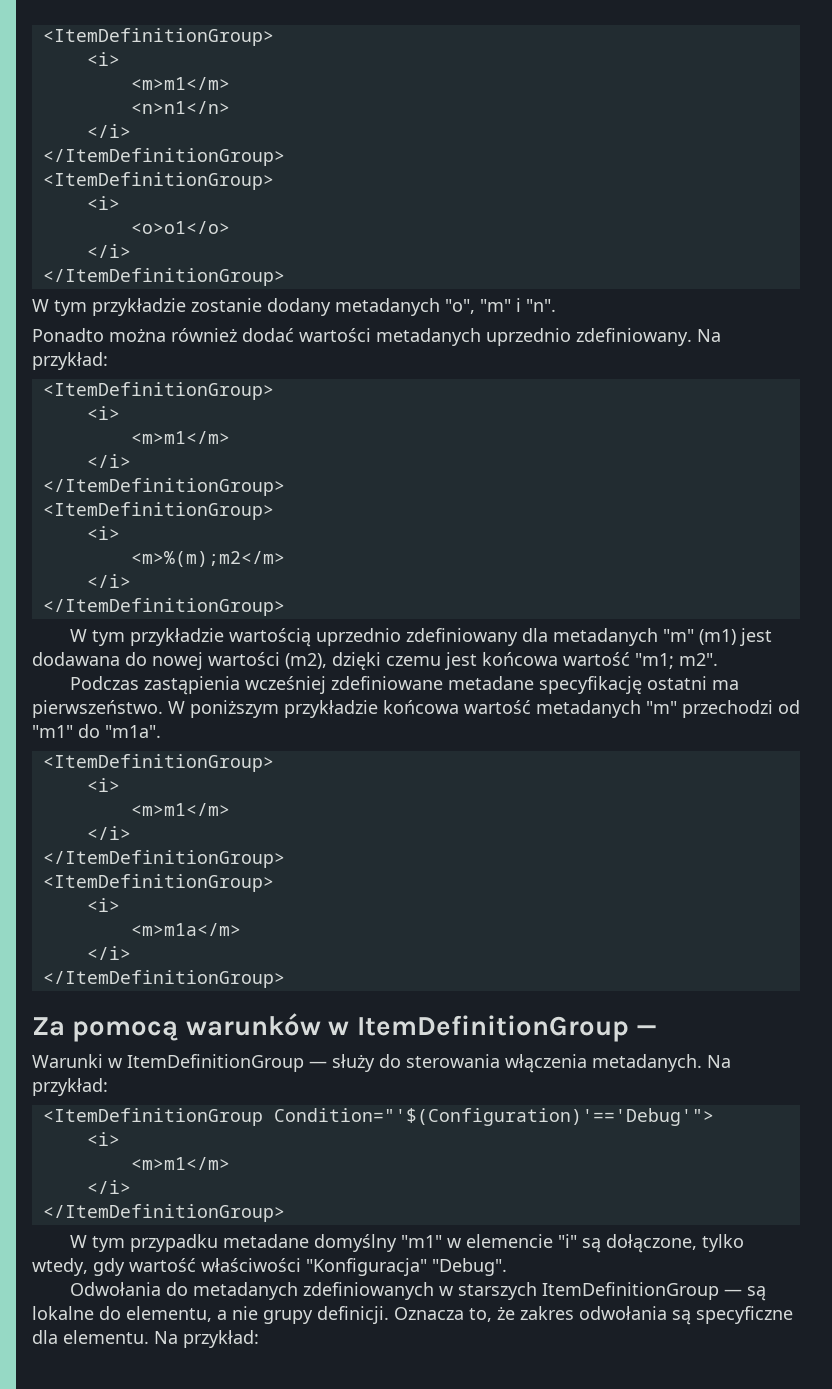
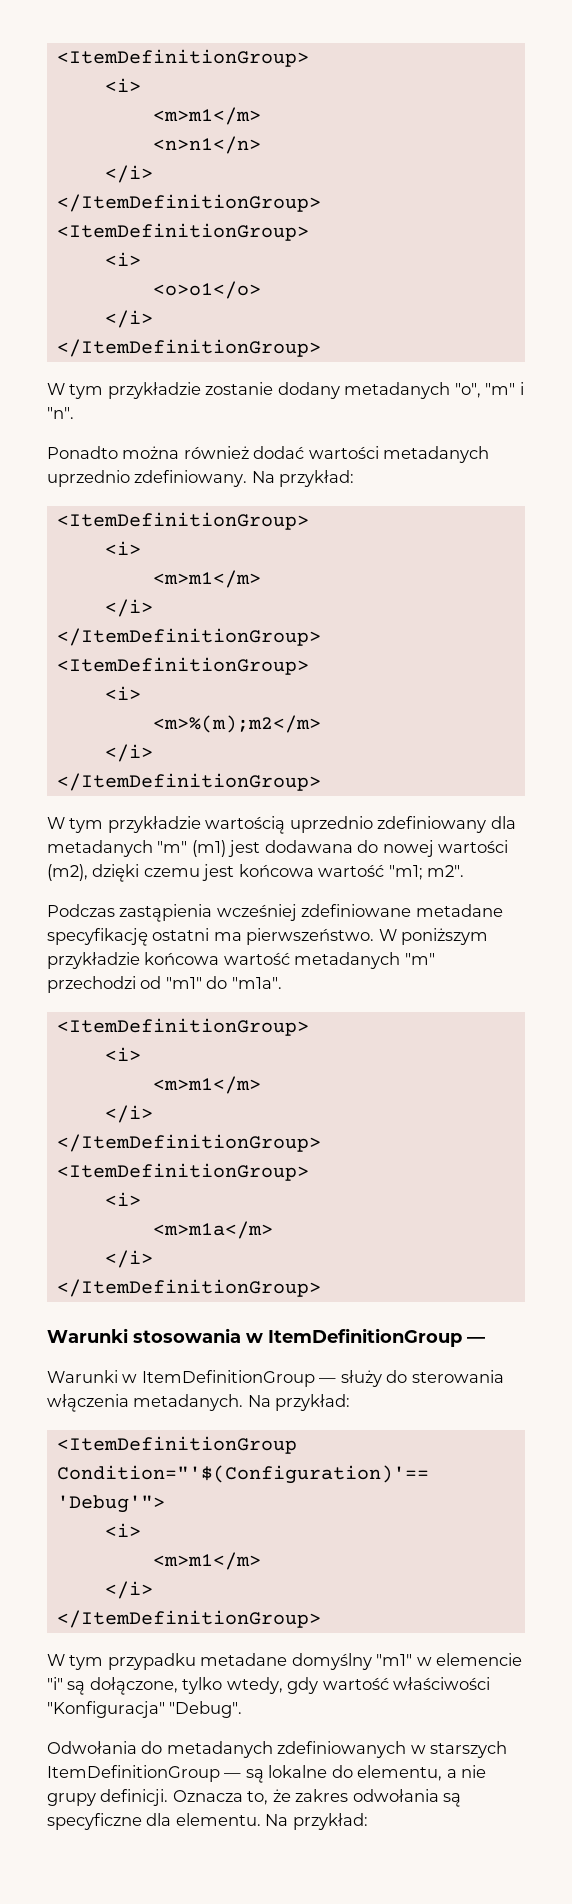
[32,1013,321,1042] Za pomocą warunków -> [47,1328,241,1343] Warunki stosowania

